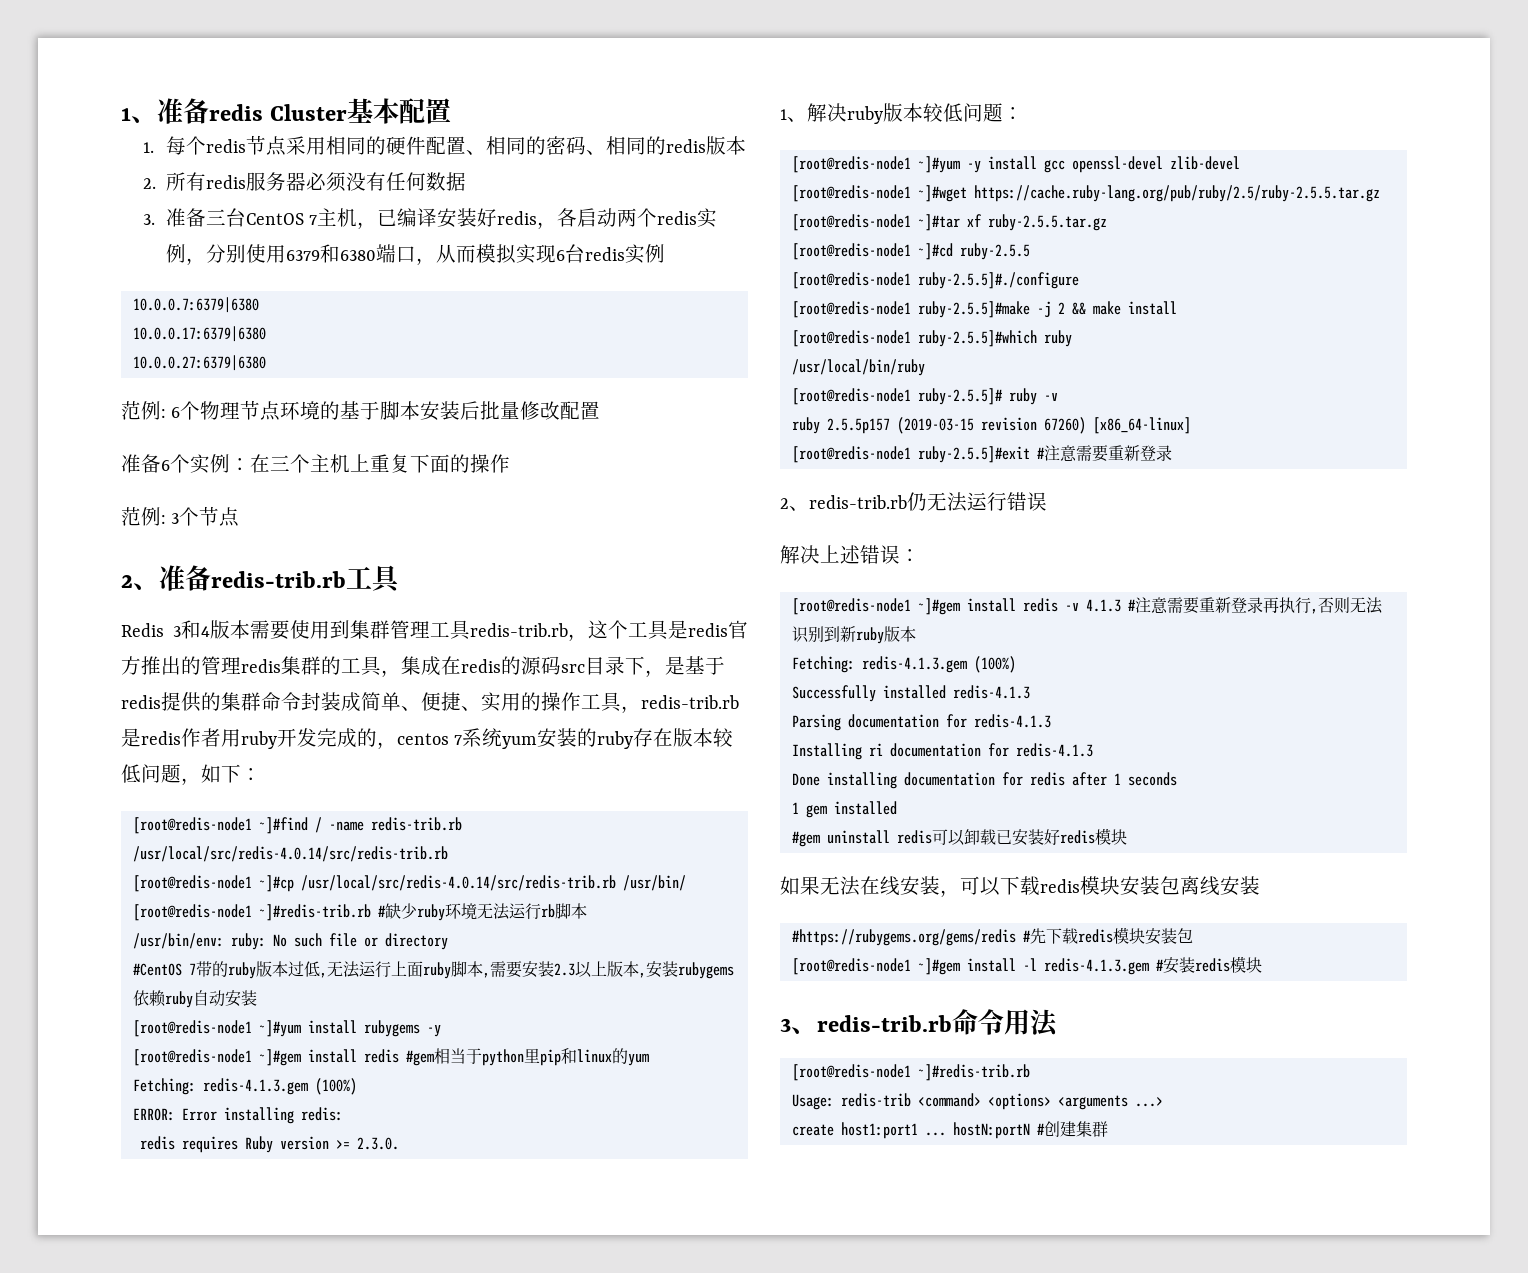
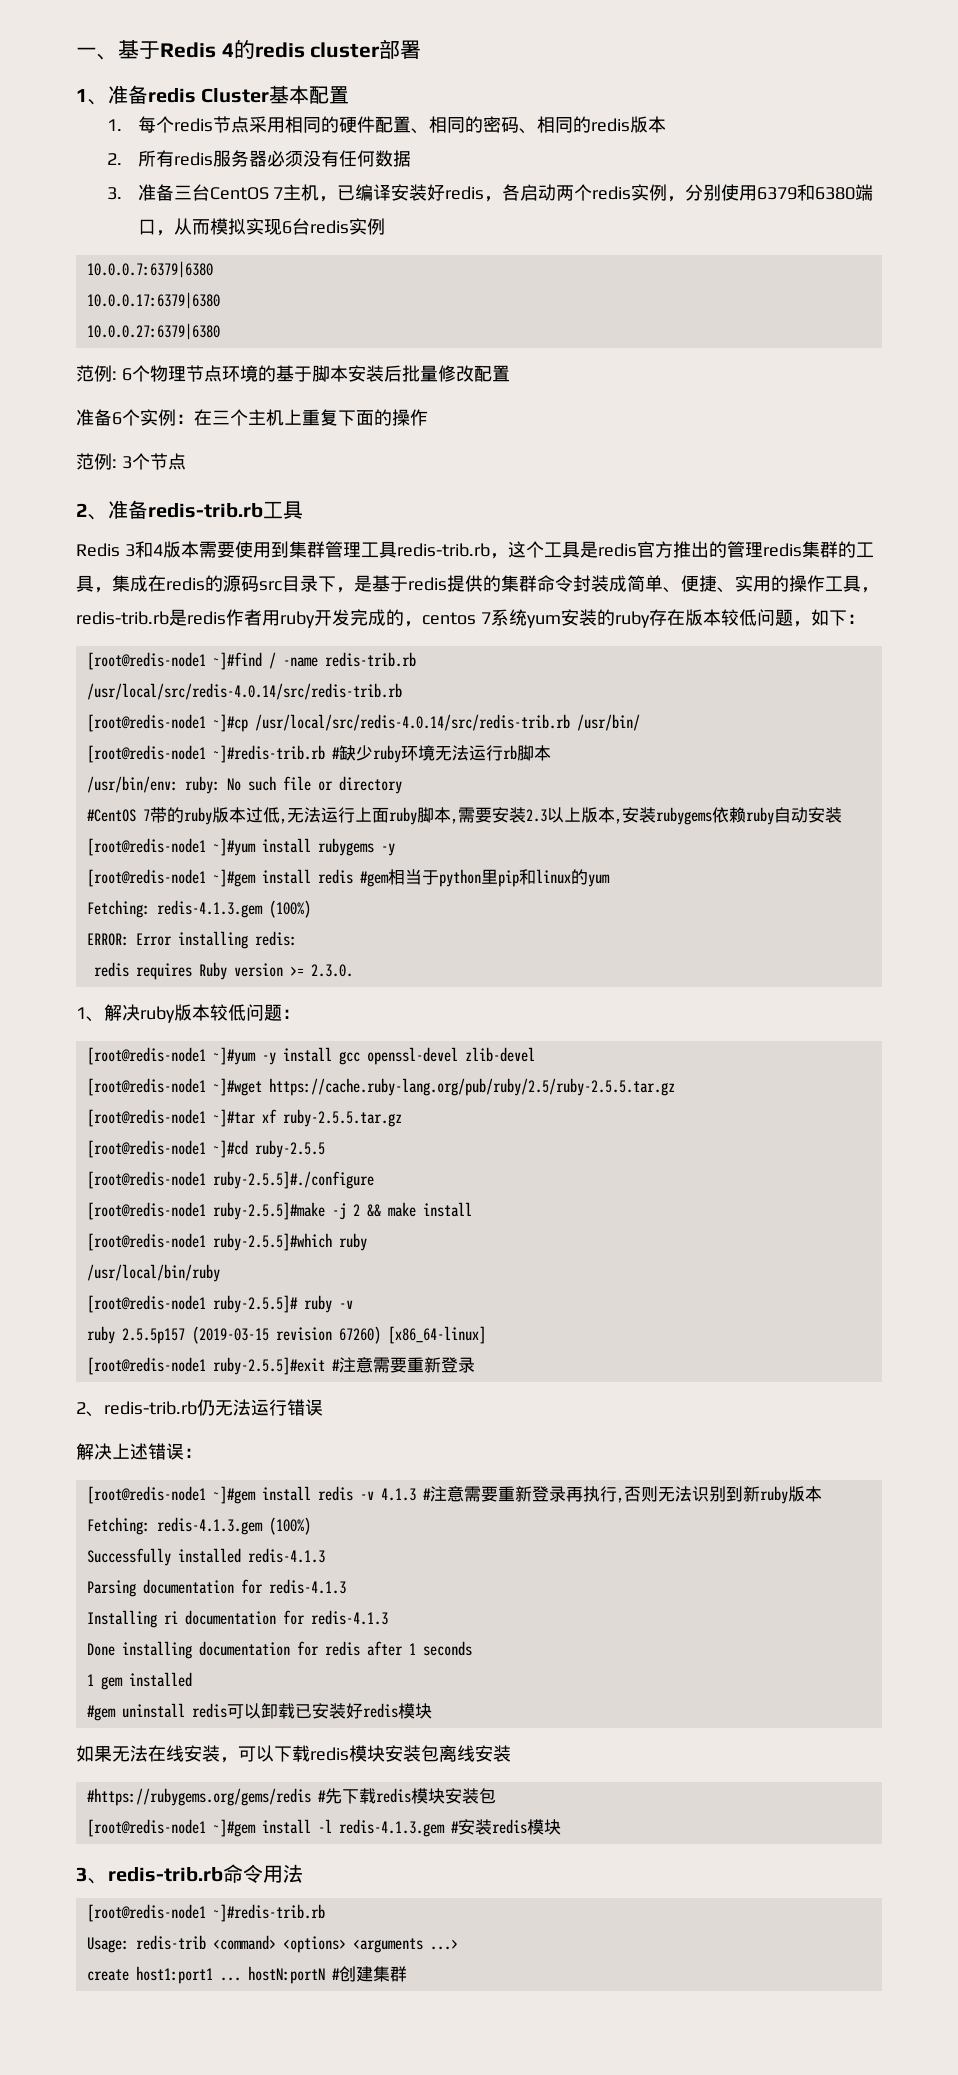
(121, 114) none -> [76,39,422,60] 一、基于Redis 4的redis cluster部署 //

